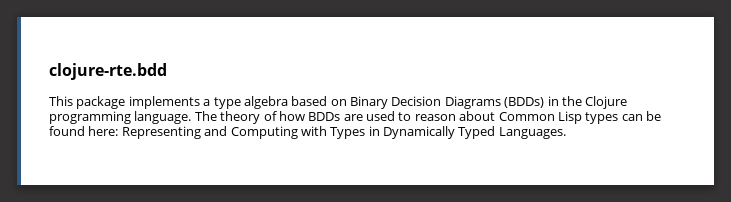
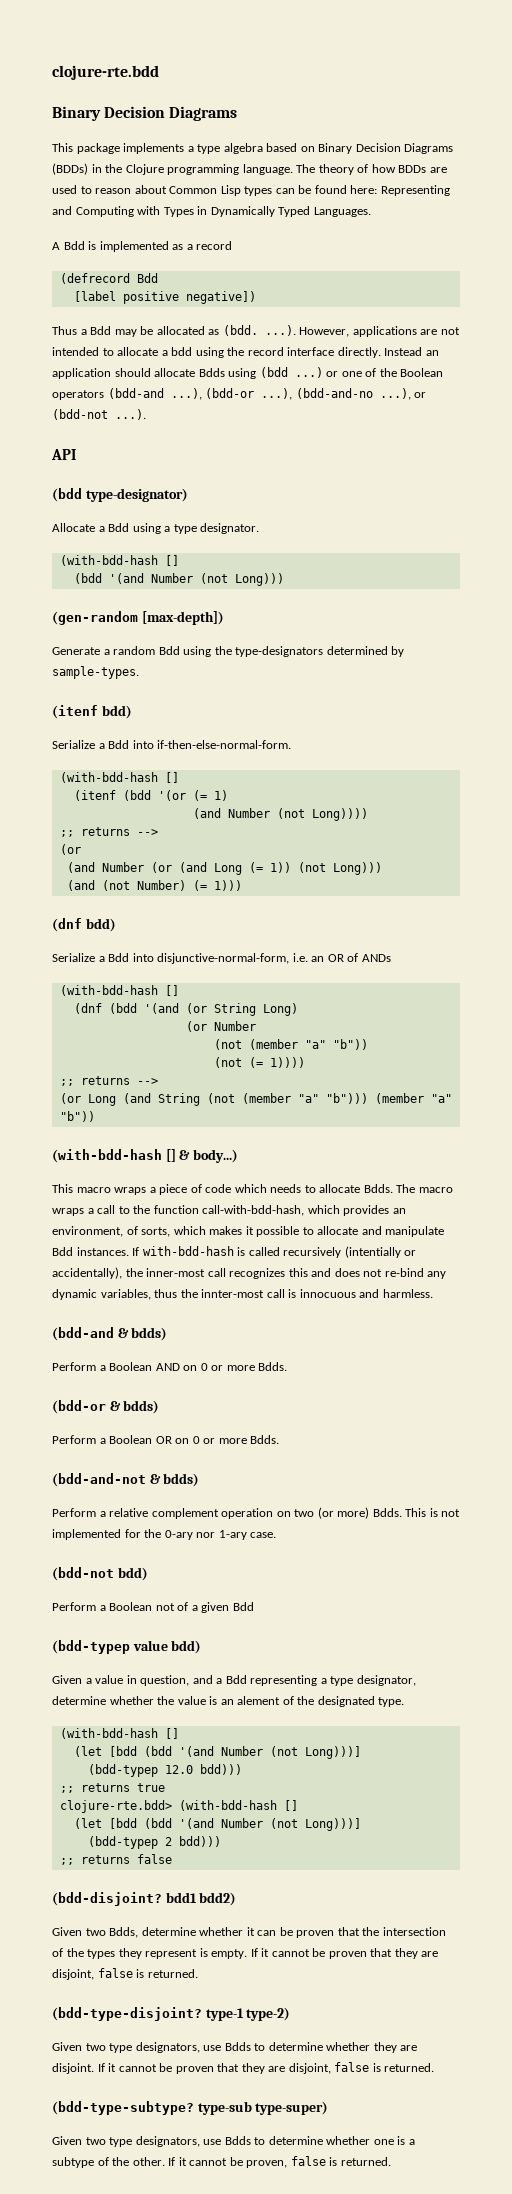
(167, 71) none -> [52,106,238,121] // Binary Decision Diagrams
(566, 133) none -> [52,241,233,252] [59,273,158,284] [73,291,256,304] [52,325,460,337] [52,347,439,358] [52,367,444,379] [52,388,427,400] [52,409,146,420] [51,449,76,460] [52,488,188,502] [52,523,260,534] [59,555,179,566] [73,573,284,586] [52,611,224,625] [52,646,405,657] [52,666,139,679] [52,705,132,719] [52,740,292,749] [59,772,179,783] [73,790,228,801] [192,808,368,821] [59,827,158,837] [59,844,81,855] [66,862,382,875] [66,880,242,891] [52,918,116,932] [52,953,391,964] [59,985,179,996] [73,1003,298,1016] [185,1021,256,1032] [213,1039,368,1050] [213,1057,305,1068] [59,1076,158,1086] [59,1093,452,1106] [59,1111,95,1122] [52,1149,238,1163] [52,1184,453,1195] [52,1205,406,1216] [52,1226,445,1237] [52,1246,417,1258] [52,1267,447,1279] [52,1289,433,1300] [52,1327,168,1341] [52,1362,288,1371] [52,1400,160,1414] [52,1435,280,1444] [52,1473,200,1487] [52,1507,461,1519] [52,1529,277,1540] [52,1567,148,1581] [52,1602,254,1613] [52,1640,202,1654] [52,1675,416,1686] [52,1696,405,1707] [59,1728,179,1739] [73,1746,361,1759] [87,1764,242,1777] [59,1783,165,1793] [59,1800,298,1813] [73,1818,361,1831] [87,1836,221,1849] [59,1854,172,1865] [52,1892,237,1906] [52,1927,446,1938] [52,1948,439,1959] [52,1968,198,1980] [52,2007,291,2021] [52,2042,418,2053] [52,2062,435,2074] [52,2101,329,2115] [52,2136,415,2147] [52,2156,391,2168] // A Bdd is implemented as a record // (defrecord Bdd // [label positive negative]) // Thus a Bdd may be allocated as (bdd. ...). However, applications are not intended to allocate a bdd using the record interface directly. Instead an application should allocate Bdds using (bdd ...) or one of the Boolean operators (bdd-and ...), (bdd-or ...), (bdd-and-no ...), or (bdd-not ...). // API // (bdd type-designator) // Allocate a Bdd using a type designator. // (with-bdd-hash [] // (bdd '(and Number (not Long))) // (gen-random [max-depth]) // Generate a random Bdd using the type-designators determined by sample-types. // (itenf bdd) // Serialize a Bdd into if-then-else-normal-form. // (with-bdd-hash [] // (itenf (bdd '(or (= 1) // (and Number (not Long)))) // ;; returns --> // (or // (and Number (or (and Long (= 1)) (not Long))) // (and (not Number) (= 1))) // (dnf bdd) // Serialize a Bdd into disjunctive-normal-form, i.e. an OR of ANDs // (with-bdd-hash [] // (dnf (bdd '(and (or String Long) // (or Number // (not (member "a" "b")) // (not (= 1)))) // ;; returns --> // (or Long (and String (not (member "a" "b"))) (member "a" "b")) // (with-bdd-hash [] & body...) // This macro wraps a piece of code which needs to allocate Bdds. The macro wraps a call to the function call-with-bdd-hash, which provides an environment, of sorts, which makes it possible to allocate and manipulate Bdd instances. If with-bdd-hash is called recursively (intentially or accidentally), the inner-most call recognizes this and does not re-bind any dynamic variables, thus the innter-most call is innocuous and harmless. // (bdd-and & bdds) // Perform a Boolean AND on 0 or more Bdds. // (bdd-or & bdds) // Perform a Boolean OR on 0 or more Bdds. // (bdd-and-not & bdds) // Perform a relative complement operation on two (or more) Bdds. This is not implemented for the 0-ary nor 1-ary case. // (bdd-not bdd) // Perform a Boolean not of a given Bdd // (bdd-typep value bdd) // Given a value in question, and a Bdd representing a type designator, determine whether the value is an alement of the designated type. // (with-bdd-hash [] // (let [bdd (bdd '(and Number (not Long)))] // (bdd-typep 12.0 bdd))) // ;; returns true // clojure-rte.bdd> (with-bdd-hash [] // (let [bdd (bdd '(and Number (not Long)))] // (bdd-typep 2 bdd))) // ;; returns false // (bdd-disjoint? bdd1 bdd2) // Given two Bdds, determine whether it can be proven that the intersection of the types they represent is empty. If it cannot be proven that they are disjoint, false is returned. // (bdd-type-disjoint? type-1 type-2) // Given two type designators, use Bdds to determine whether they are disjoint. If it cannot be proven that they are disjoint, false is returned. // (bdd-type-subtype? type-sub type-super) // Given two type designators, use Bdds to determine whether one is a subtype of the other. If it cannot be proven, false is returned.

